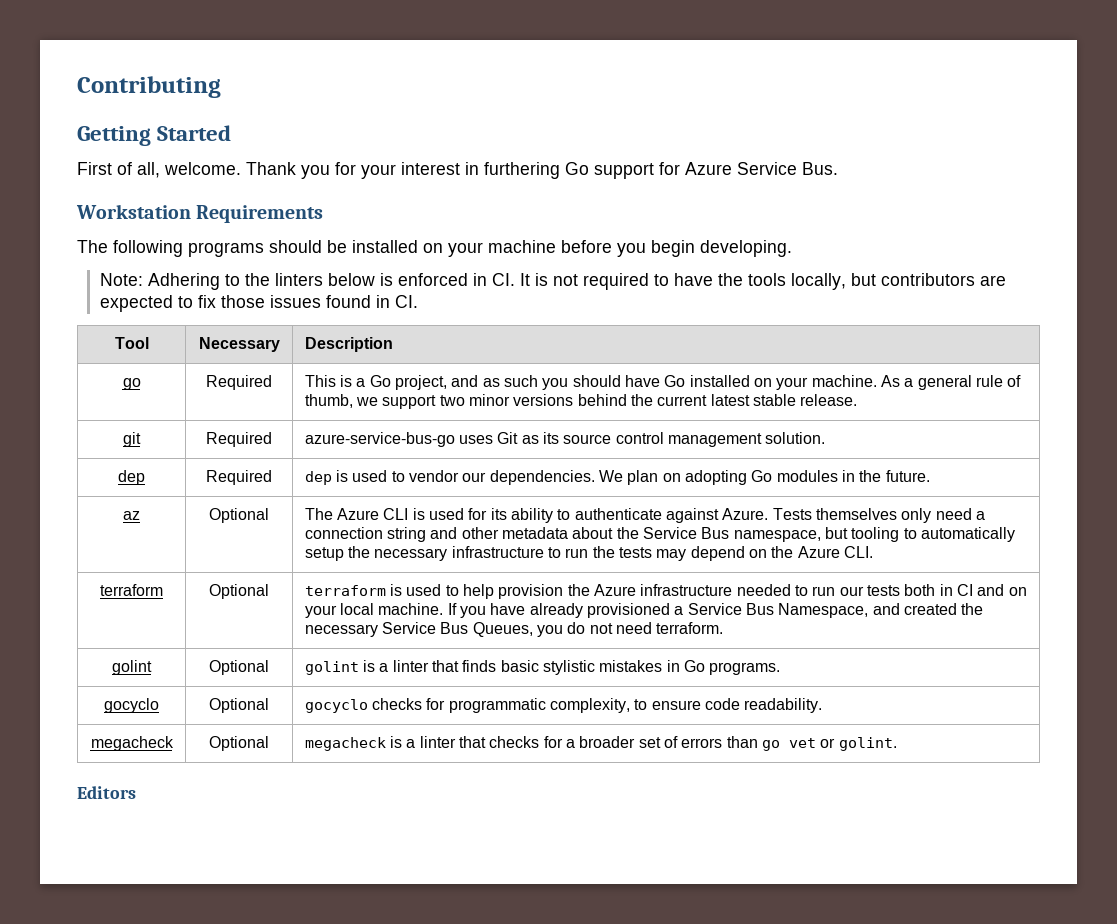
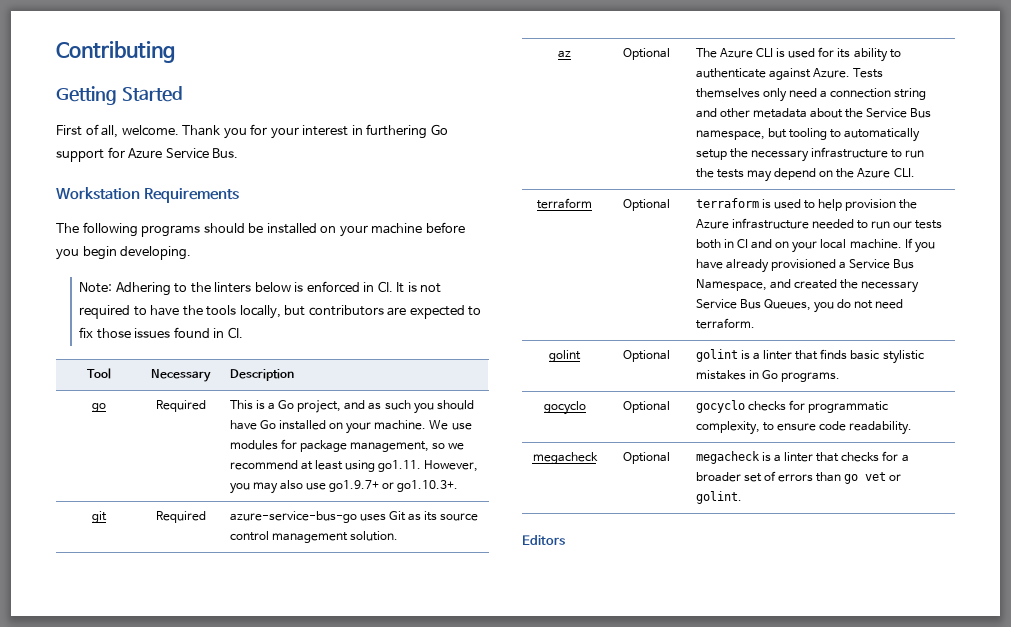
[880,375,1022,390] [304,394,858,409] As a general rule of thumb, we support two minor versions behind the current latest stable release. -> [429,420,472,430] [229,439,465,452] [229,460,479,472] [229,480,459,494] We use modules for package management, so we recommend at least using go1.11. However, you may also use go1.9.7+ or go1.10.3+.
[118,470,145,485] [206,470,272,485] [304,470,930,485] // dep | Required | dep is used to vendor our dependencies. We plan on adopting Go modules in the future. -> (399, 536) none

